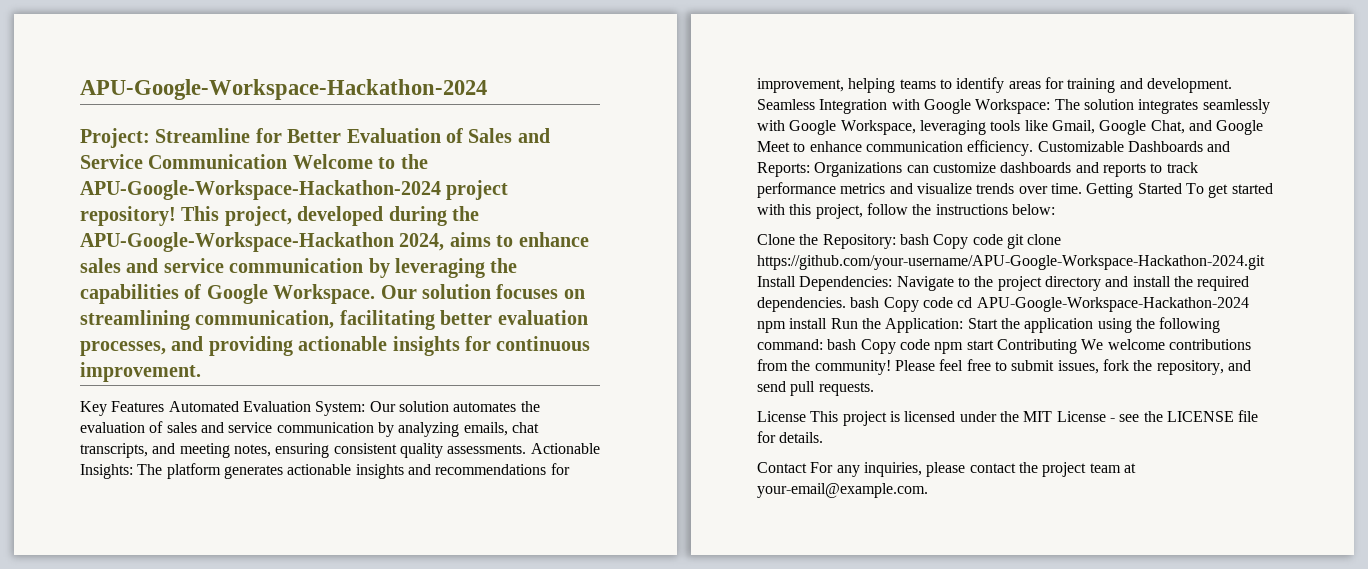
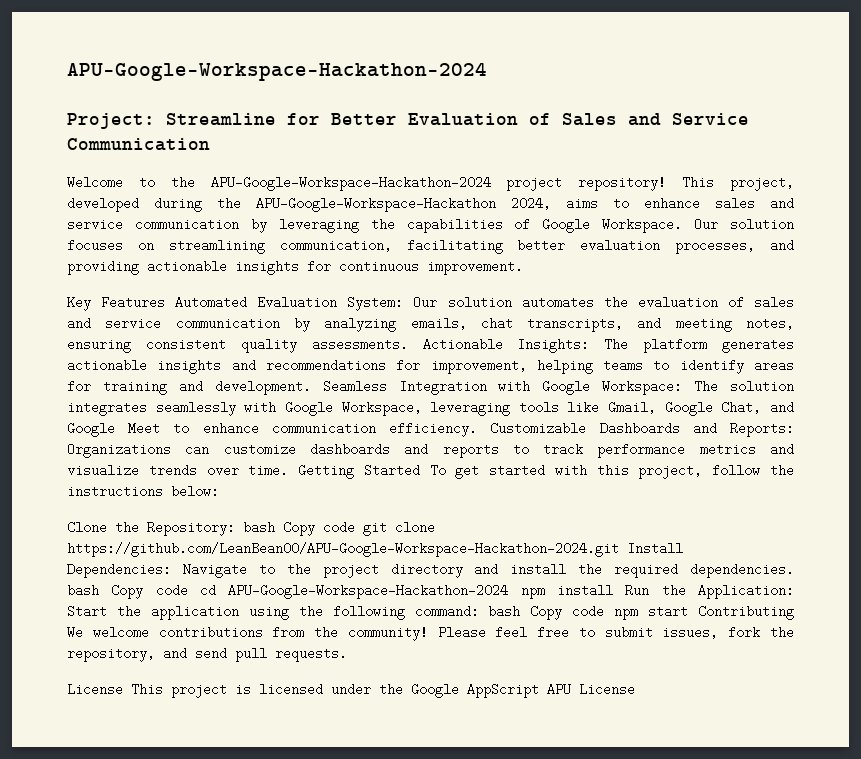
(288, 161) none -> (210, 144) //
[757,255,1265,270] https://github.com/your-username/APU-Google-Workspace-Hackathon-2024.git -> [67,542,619,557] https://github.com/LeanBean00/APU-Google-Workspace-Hackathon-2024.git
[1023,410,1259,422] [757,431,824,443] [757,462,1136,477] [757,483,928,498] MIT License - see the LICENSE file for details. // Contact For any inquiries, please contact the project team at your-email@example.com. -> [411,683,635,698] Google AppScript APU License

